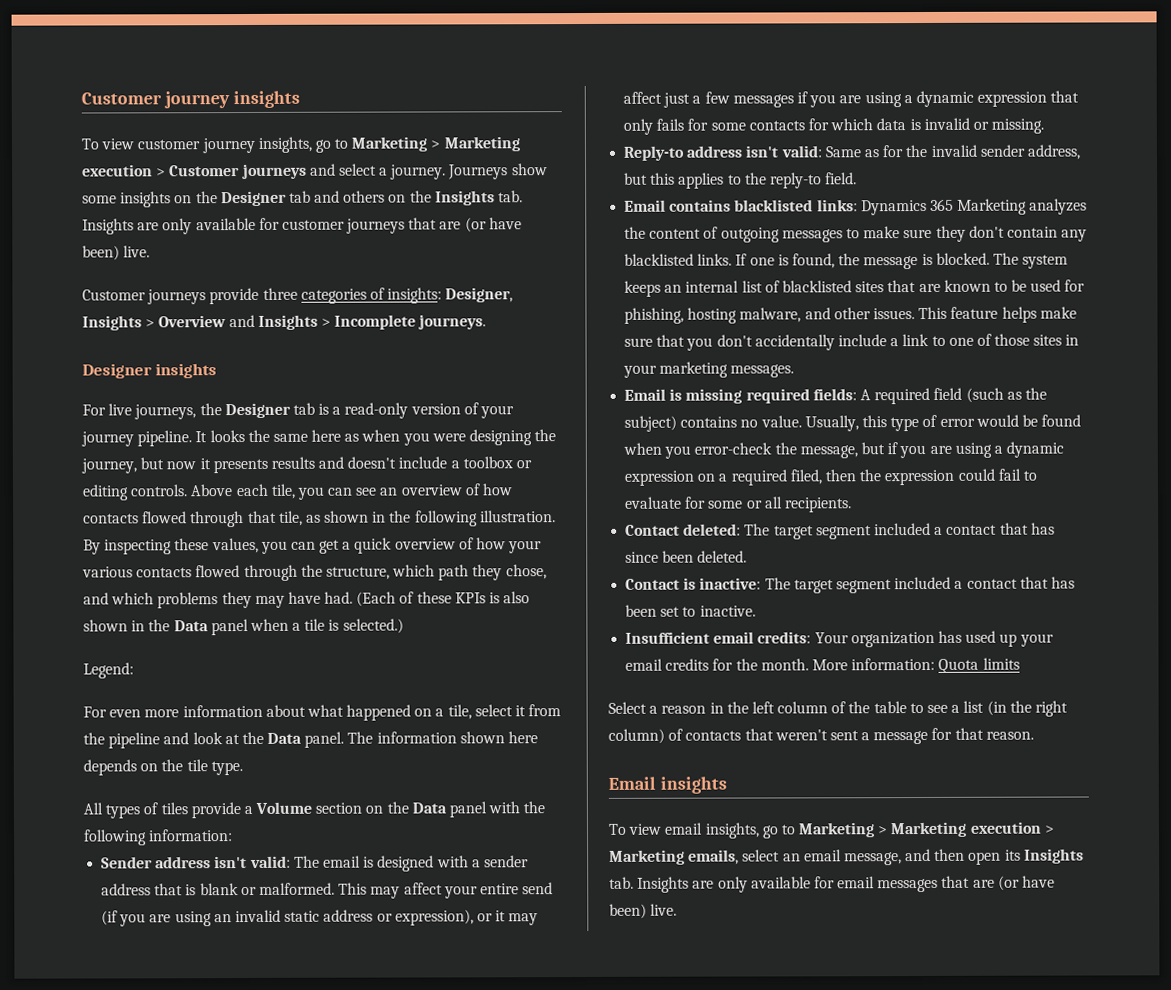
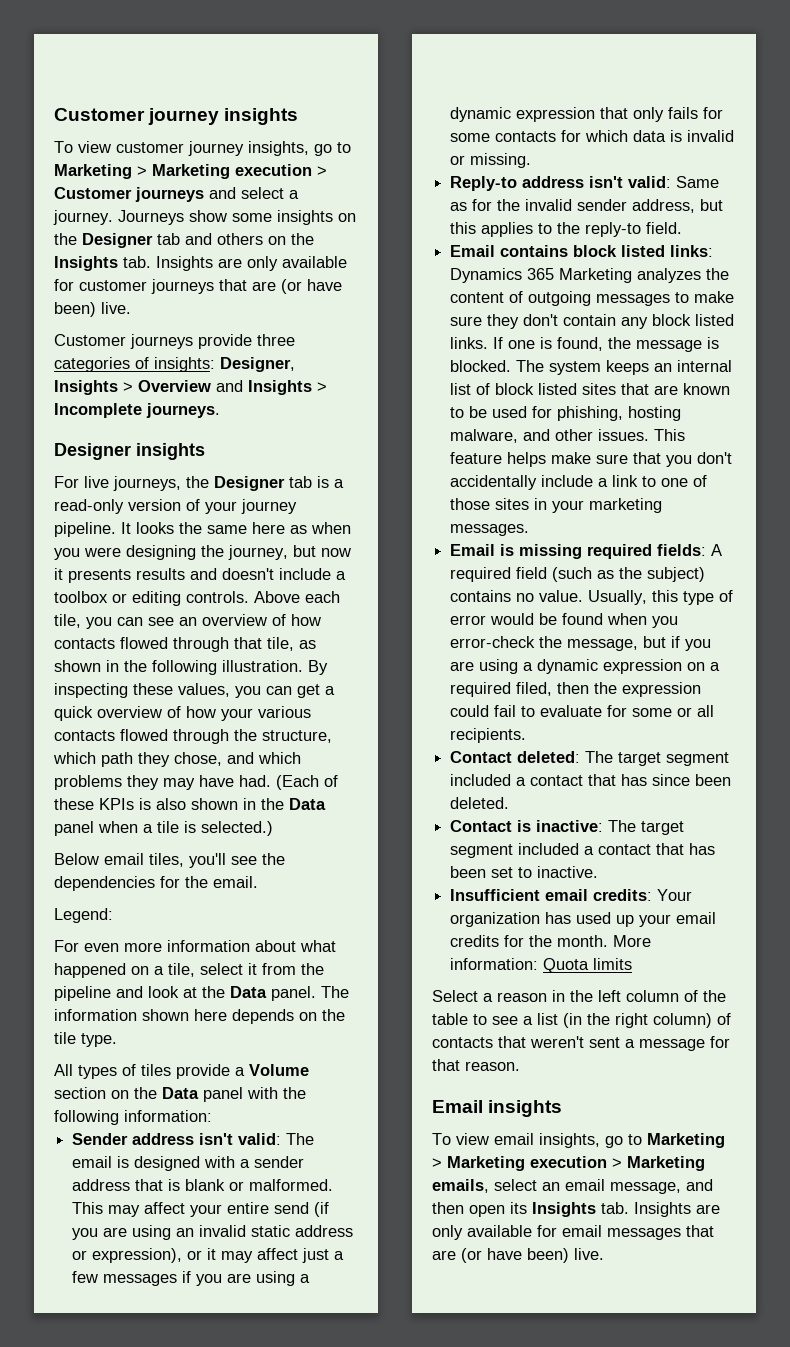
(404, 626) none -> [54,853,285,868] [54,876,258,891] // Below email tiles, you'll see the dependencies for the email.
[734,199,814,212] blacklisted -> [573,245,666,257] block listed
[624,253,695,266] blacklisted -> [652,314,735,326] block listed
[781,280,852,293] blacklisted -> [495,383,578,395] block listed

